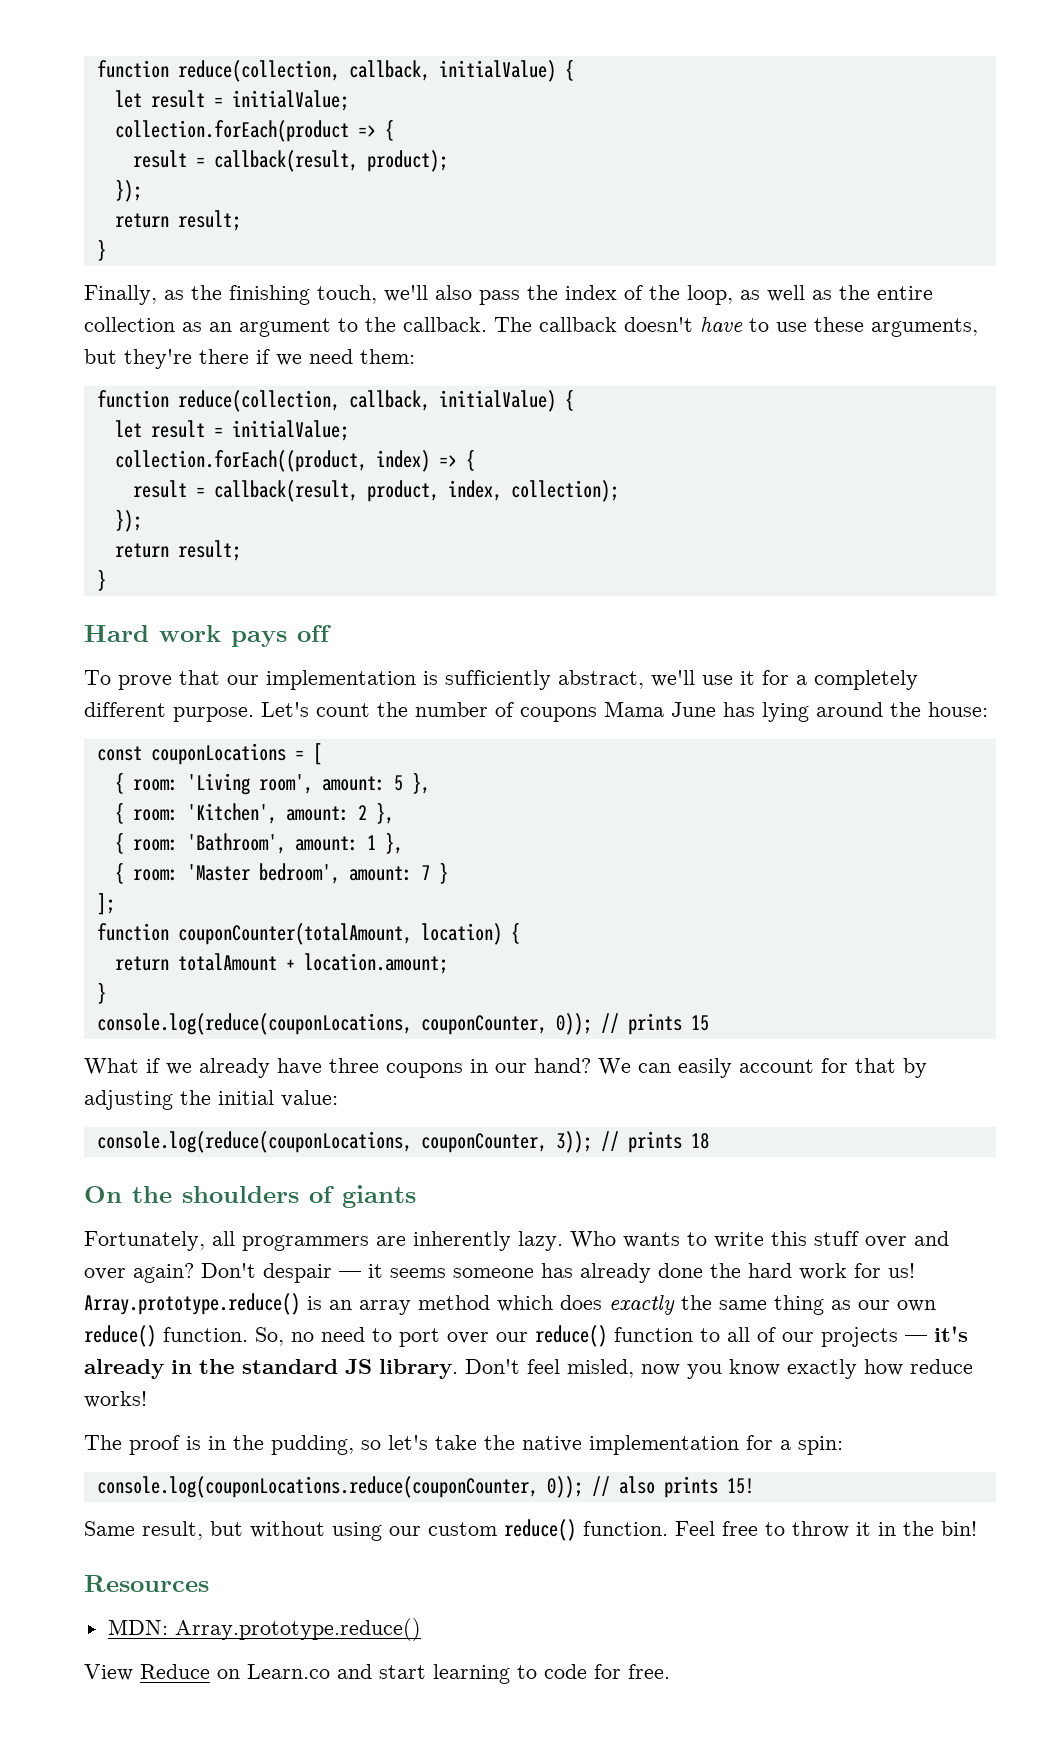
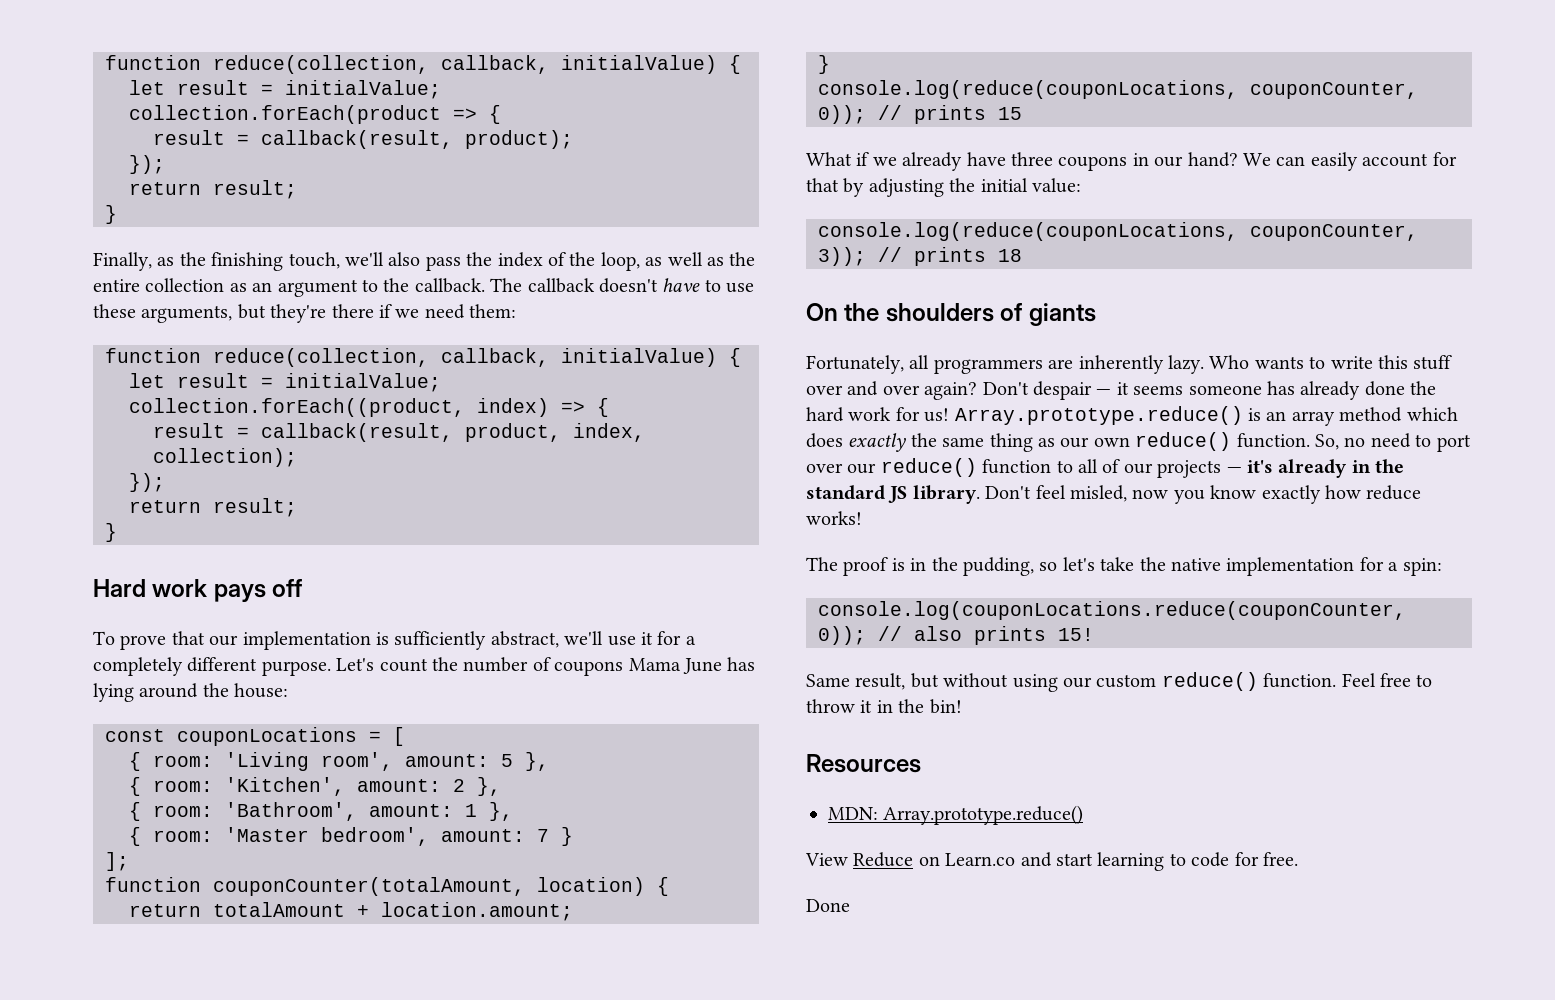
(670, 1671) none -> [806,899,850,912] // Done

